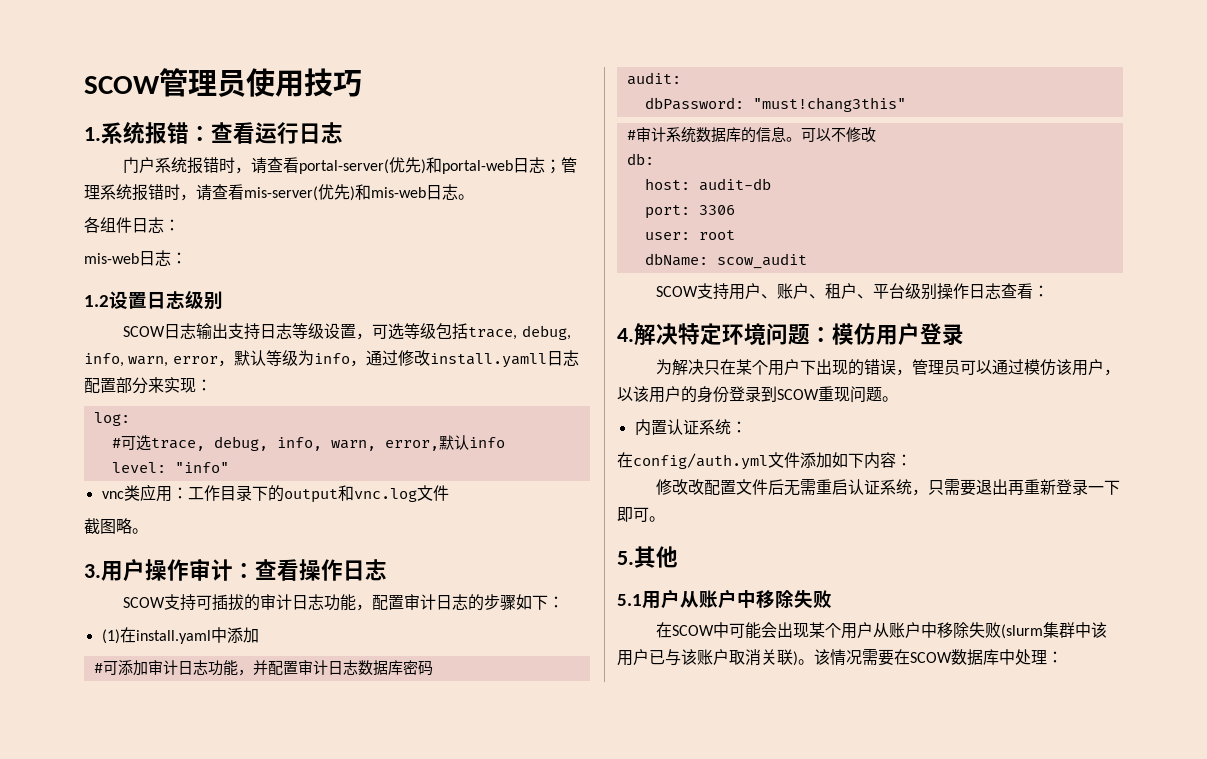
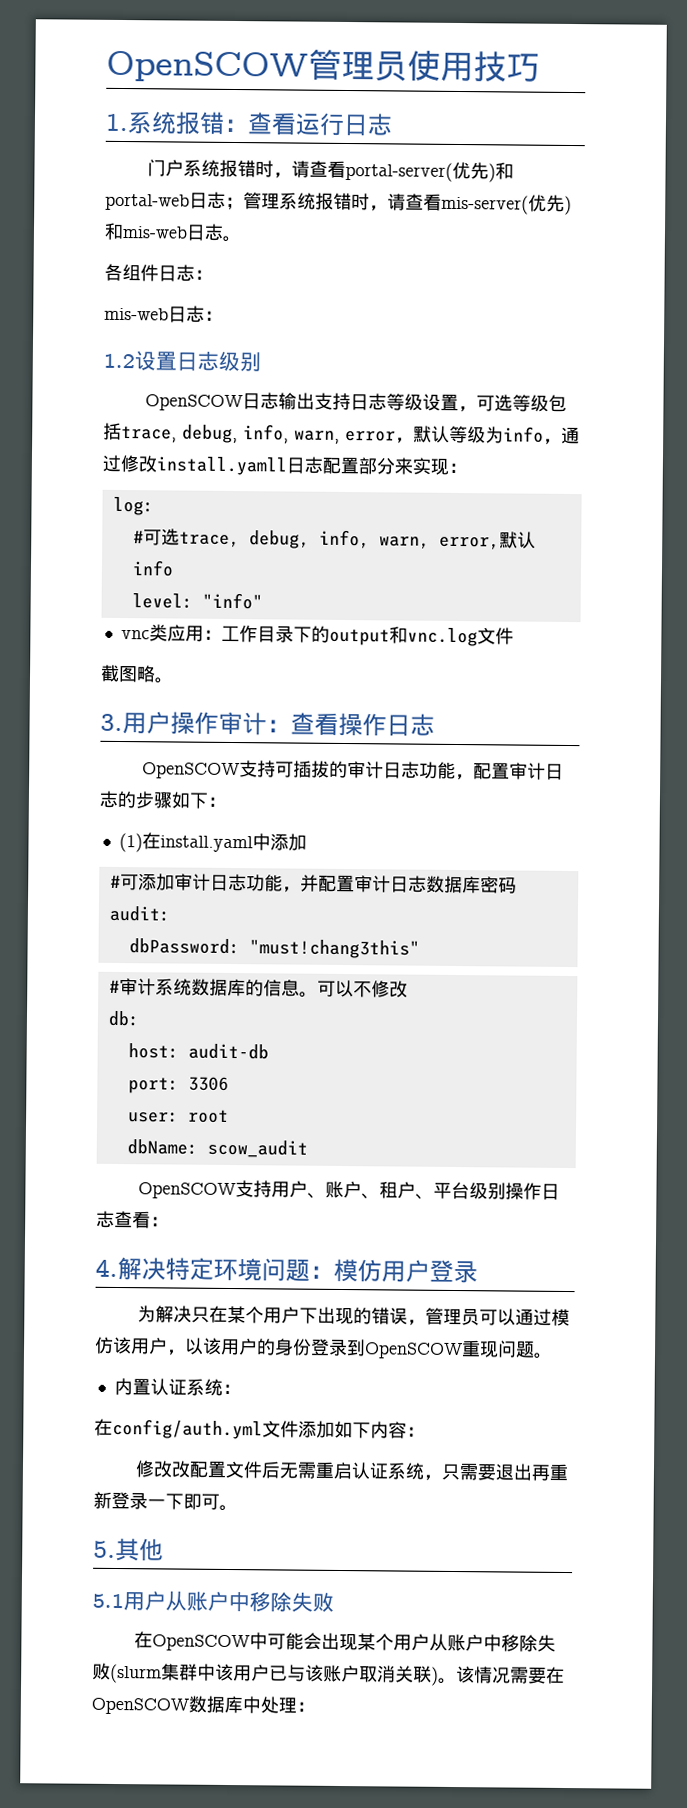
[84,76,160,94] SCOW -> [106,50,309,83] OpenSCOW
[123,326,166,337] SCOW -> [144,394,243,412] OpenSCOW
[123,597,166,608] SCOW -> [141,762,240,780] OpenSCOW
[656,286,699,297] SCOW -> [137,1182,236,1200] OpenSCOW
[777,389,819,400] SCOW -> [364,1342,463,1360] OpenSCOW
[672,625,715,636] SCOW -> [151,1634,250,1652] OpenSCOW
[910,652,952,663] SCOW -> [91,1697,189,1715] OpenSCOW

